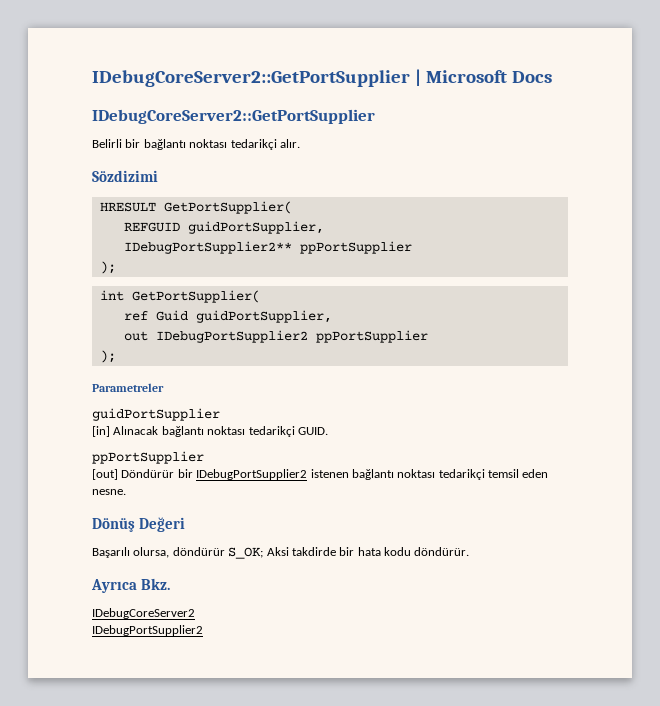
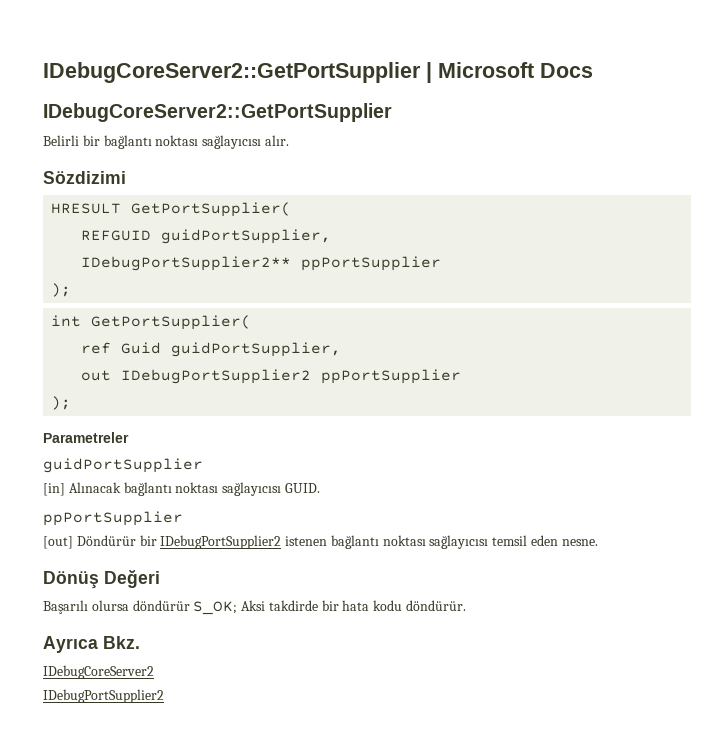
[230,139,277,150] tedarikçi -> [202,135,262,149] sağlayıcısı
[248,426,295,437] tedarikçi -> [222,482,282,496] sağlayıcısı
[438,469,485,480] tedarikçi -> [429,535,489,549] sağlayıcısı
[133,547,170,558] olursa, -> [91,600,129,611] olursa

